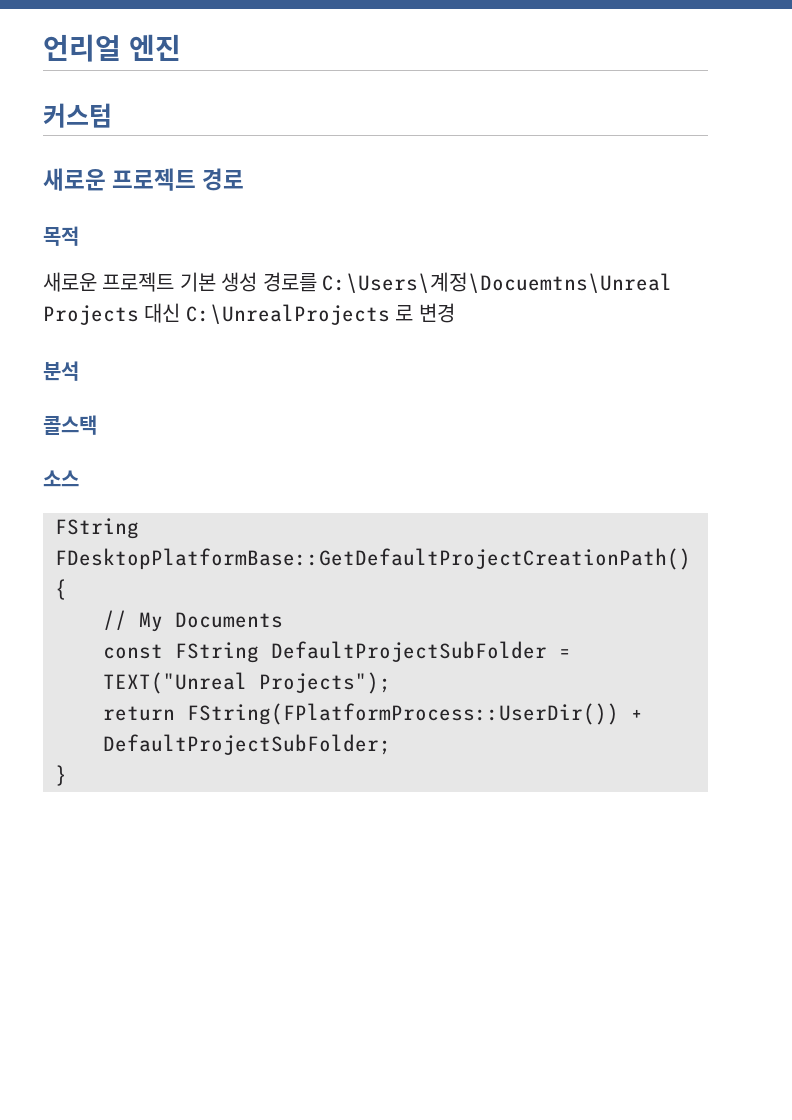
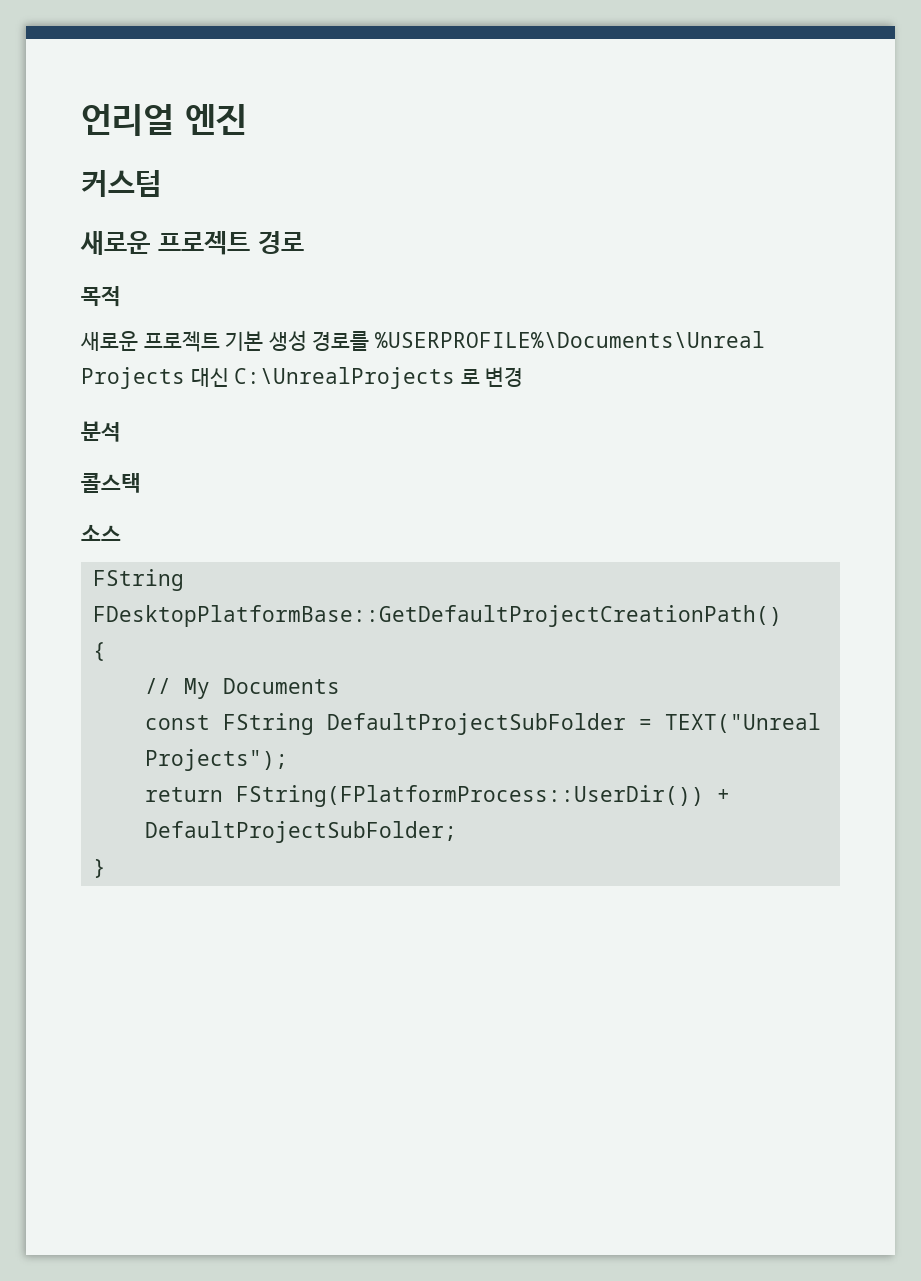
[322,272,672,293] C:\Users\계정\Docuemtns\Unreal -> [374,331,765,348] %USERPROFILE%\Documents\Unreal

